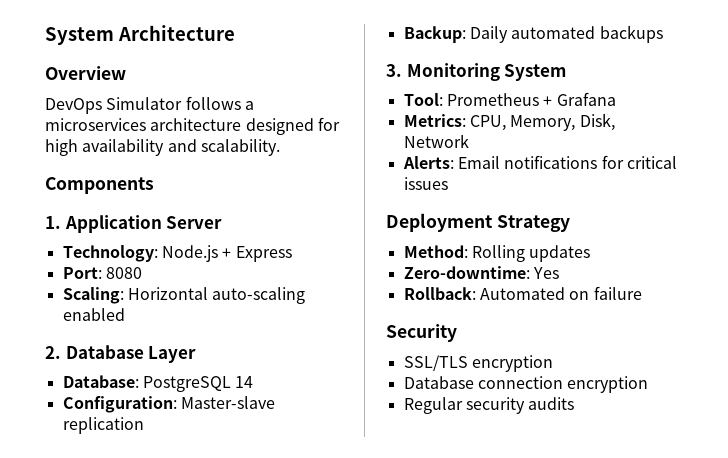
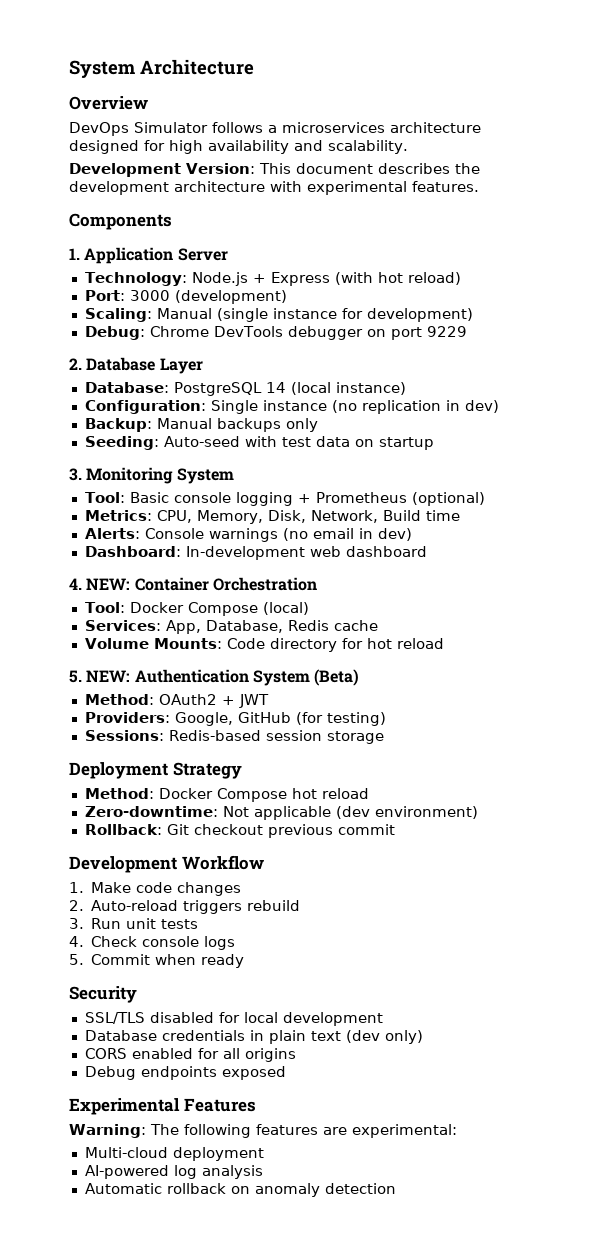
(280, 147) none -> [69,163,480,177] [69,181,479,195] // Development Version: This document describes the development architecture with experimental features.
(292, 254) none -> [334,272,461,285] (with hot reload)
[105,267,142,279] 8080 -> [129,290,287,304] 3000 (development)
[127,287,306,304] [62,308,125,321] Horizontal auto-scaling enabled -> [156,308,473,322] [84,326,467,340] Manual (single instance for development) // Debug: Chrome DevTools debugger on port 9229
(254, 382) none -> [290,382,406,395] (local instance)
[180,396,275,409] Master-slave -> [210,400,357,414] Single instance (no
(144, 425) none -> [445,400,499,413] in dev)
[469,26,596,43] Daily automated -> [156,418,212,429] Manual
[386,63,567,81] [403,92,616,106] [403,113,615,131] [403,134,469,148] [402,155,677,169] [403,177,448,190] [386,213,570,232] [403,245,591,262] [403,266,559,279] [403,286,642,300] [386,324,457,342] [403,355,553,372] [403,376,649,393] [403,397,575,414] // 3. Monitoring System // Tool: Prometheus + Grafana // Metrics: CPU, Memory, Disk, Network // Alerts: Email notifications for critical issues // Deployment Strategy // Method: Rolling updates // Zero-downtime: Yes // Rollback: Automated on failure // Security // SSL/TLS encryption // Database connection encryption // Regular security audits -> [285,418,318,432] [84,436,434,450] [69,467,234,484] [84,492,485,506] [84,510,460,524] [84,528,412,542] [84,546,427,560] [69,577,317,591] [84,602,309,616] [84,620,378,634] [84,638,444,652] [69,669,360,686] [84,694,269,708] [84,712,386,726] [84,730,384,744] [69,762,242,779] [84,788,369,802] [84,806,478,820] [84,824,395,838] [69,855,264,873] [69,882,242,896] [69,900,301,914] [69,918,199,929] [69,936,236,950] [69,954,245,968] [69,986,137,1003] [84,1012,383,1026] [84,1030,423,1044] [84,1048,296,1062] [84,1066,286,1080] [69,1098,256,1115] [69,1124,457,1138] [84,1147,264,1161] [84,1165,263,1179] [84,1183,396,1197] only // Seeding: Auto-seed with test data on startup // 3. Monitoring System // Tool: Basic console logging + Prometheus (optional) // Metrics: CPU, Memory, Disk, Network, Build time // Alerts: Console warnings (no email in dev) // Dashboard: In-development web dashboard // 4. NEW: Container Orchestration // Tool: Docker Compose (local) // Services: App, Database, Redis cache // Volume Mounts: Code directory for hot reload // 5. NEW: Authentication System (Beta) // Method: OAuth2 + JWT // Providers: Google, GitHub (for testing) // Sessions: Redis-based session storage // Deployment Strategy // Method: Docker Compose hot reload // Zero-downtime: Not applicable (dev environment) // Rollback: Git checkout previous commit // Development Workflow // 1. Make code changes // 2. Auto-reload triggers rebuild // 3. Run unit tests // 4. Check console logs // 5. Commit when ready // Security // SSL/TLS disabled for local development // Database credentials in plain text (dev only) // CORS enabled for all origins // Debug endpoints exposed // Experimental Features // Warning: The following features are experimental: // Multi-cloud deployment // AI-powered log analysis // Automatic rollback on anomaly detection

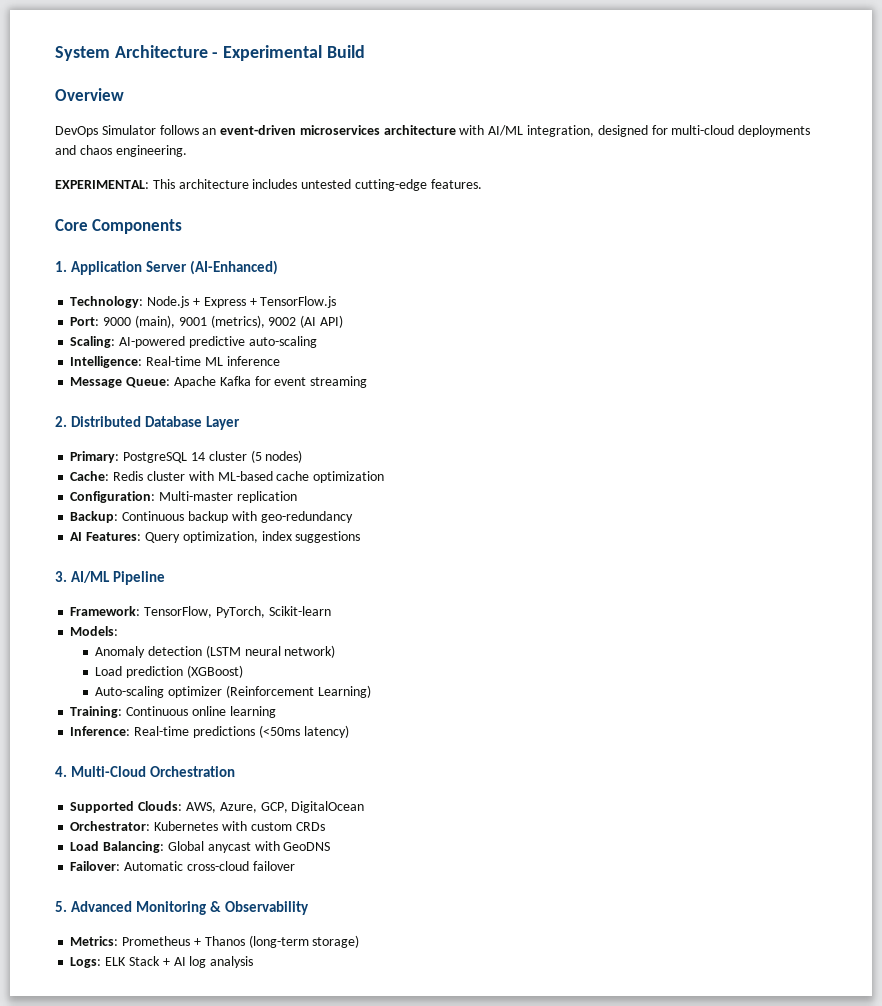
(254, 67) none -> [212,45,365,61] - Experimental Build
[268,122,481,133] [69,140,408,154] [69,163,480,177] [69,181,407,195] a microservices architecture designed for high availability and scalability. // Development Version: This document describes the development architecture with experimental -> [202,125,811,137] [55,145,187,157] [55,179,427,191] an event-driven microservices architecture with AI/ML integration, designed for multi-cloud deployments and chaos engineering. // EXPERIMENTAL: This architecture includes untested cutting-edge
(479, 186) none -> [55,219,88,231] Core
(228, 254) none -> [190,260,279,275] (AI-Enhanced)
[334,272,461,285] [84,290,287,304] [84,308,473,322] [84,326,467,340] [69,358,82,370] (with hot reload) // Port: 3000 (development) // Scaling: Manual (single instance for development) // Debug: Chrome DevTools debugger on port 9229 // 2. -> [249,296,337,308] [70,315,343,328] [70,336,317,348] [70,356,280,368] [70,376,368,388] [55,416,142,427] + TensorFlow.js // Port: 9000 (main), 9001 (metrics), 9002 (AI API) // Scaling: AI-powered predictive auto-scaling // Intelligence: Real-time ML inference // Message Queue: Apache Kafka for event streaming // 2. Distributed
[84,382,169,393] Database: -> [70,451,120,463] Primary:
[290,382,406,395] [84,400,357,414] (local instance) // Configuration: Single instance (no -> [208,450,303,463] [70,471,385,483] [70,491,234,503] cluster (5 nodes) // Cache: Redis cluster with ML-based cache optimization // Configuration: Multi-master
[445,400,499,413] in dev) -> (297, 497) none
[156,418,318,432] [84,436,434,450] [69,467,234,484] [84,492,485,506] [84,510,460,524] [84,528,412,542] [84,546,427,560] [69,577,317,591] [84,602,309,616] [84,620,378,634] [84,638,444,652] [69,669,360,686] [84,694,269,708] [84,712,386,726] [84,730,384,744] [69,762,242,779] [84,788,369,802] [84,806,478,820] [84,824,395,838] [69,855,264,873] [69,882,242,896] [69,900,301,914] [69,918,199,929] [69,936,236,950] [69,954,245,968] [69,986,137,1003] [84,1012,383,1026] [84,1030,423,1044] [84,1048,296,1062] [84,1066,286,1080] [69,1098,256,1115] [69,1124,457,1138] [84,1147,264,1161] [84,1165,263,1179] [84,1183,396,1197] Manual backups only // Seeding: Auto-seed with test data on startup // 3. Monitoring System // Tool: Basic console logging + Prometheus (optional) // Metrics: CPU, Memory, Disk, Network, Build time // Alerts: Console warnings (no email in dev) // Dashboard: In-development web dashboard // 4. NEW: Container Orchestration // Tool: Docker Compose (local) // Services: App, Database, Redis cache // Volume Mounts: Code directory for hot reload // 5. NEW: Authentication System (Beta) // Method: OAuth2 + JWT // Providers: Google, GitHub (for testing) // Sessions: Redis-based session storage // Deployment Strategy // Method: Docker Compose hot reload // Zero-downtime: Not applicable (dev environment) // Rollback: Git checkout previous commit // Development Workflow // 1. Make code changes // 2. Auto-reload triggers rebuild // 3. Run unit tests // 4. Check console logs // 5. Commit when ready // Security // SSL/TLS disabled for local development // Database credentials in plain text (dev only) // CORS enabled for all origins // Debug endpoints exposed // Experimental Features // Warning: The following features are experimental: // Multi-cloud deployment // AI-powered log analysis // Automatic rollback on anomaly detection -> [122,511,353,523] [70,531,361,543] [55,571,166,585] [70,606,331,618] [70,626,119,636] [95,645,336,658] [95,665,243,678] [95,685,371,698] [70,706,276,718] [70,725,349,738] [55,766,236,777] [70,801,365,813] [70,821,325,831] [70,841,331,853] [70,861,295,871] [55,901,310,915] [70,935,360,948] [70,956,254,968] Continuous backup with geo-redundancy // AI Features: Query optimization, index suggestions // 3. AI/ML Pipeline // Framework: TensorFlow, PyTorch, Scikit-learn // Models: // Anomaly detection (LSTM neural network) // Load prediction (XGBoost) // Auto-scaling optimizer (Reinforcement Learning) // Training: Continuous online learning // Inference: Real-time predictions (<50ms latency) // 4. Multi-Cloud Orchestration // Supported Clouds: AWS, Azure, GCP, DigitalOcean // Orchestrator: Kubernetes with custom CRDs // Load Balancing: Global anycast with GeoDNS // Failover: Automatic cross-cloud failover // 5. Advanced Monitoring & Observability // Metrics: Prometheus + Thanos (long-term storage) // Logs: ELK Stack + AI log analysis

